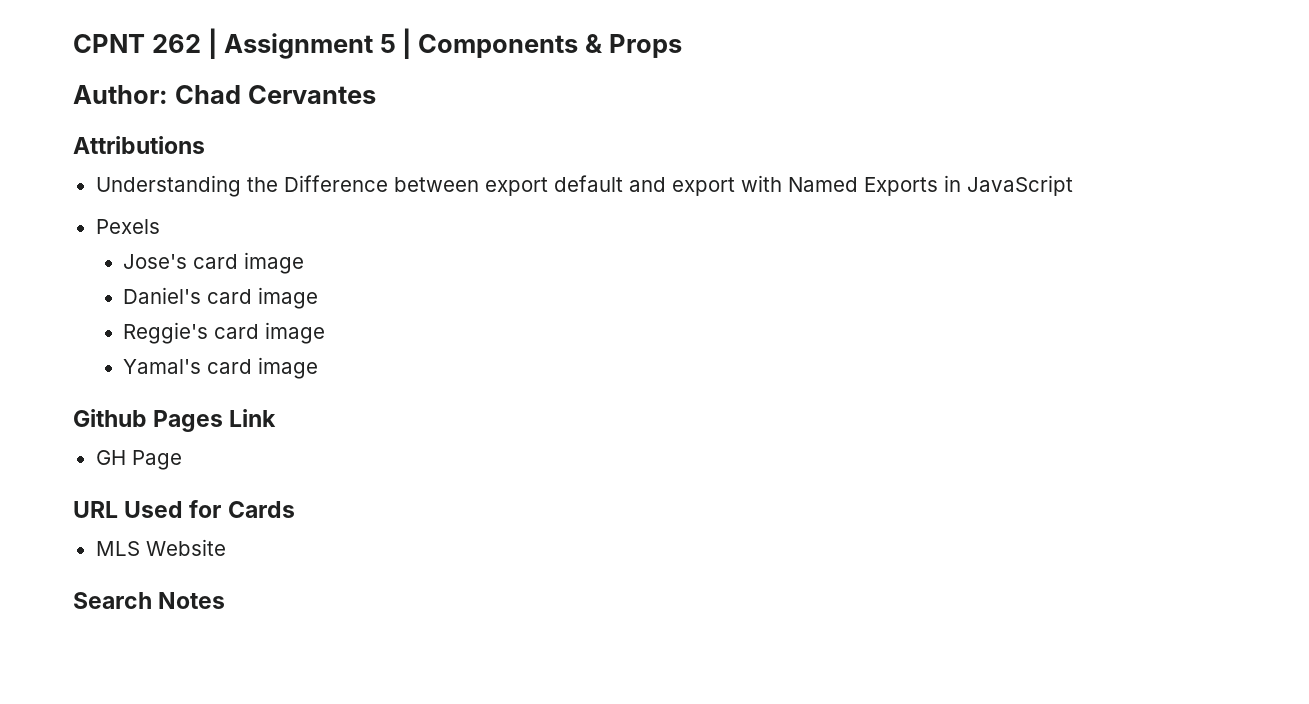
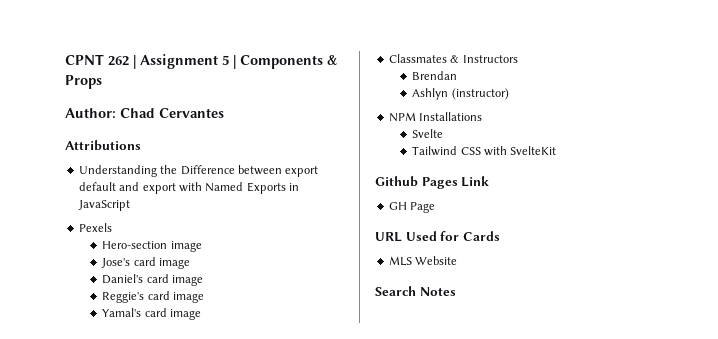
(160, 226) none -> [102,241,202,252] // Hero-section image
(319, 368) none -> [388,54,518,63] [412,71,458,80] [412,88,509,100] [388,112,483,122] [412,129,444,138] [412,146,557,156] // Classmates & Instructors // Brendan // Ashlyn (instructor) // NPM Installations // Svelte // Tailwind CSS with SvelteKit

